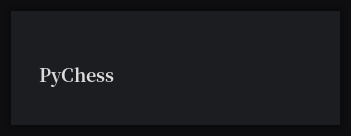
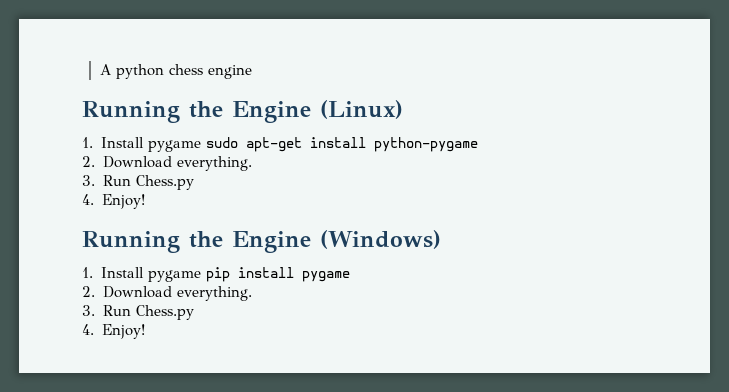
[39,67,114,87] PyChess -> [99,64,252,79] [82,100,403,123] [82,137,478,152] [82,156,252,171] [82,175,194,190] [82,194,145,209] [82,230,441,253] [82,267,350,282] [82,286,252,301] [82,305,194,320] [82,324,145,339] A python chess engine // Running the Engine (Linux) // 1. Install pygame sudo apt-get install python-pygame // 2. Download everything. // 3. Run Chess.py // 4. Enjoy! // Running the Engine (Windows) // 1. Install pygame pip install pygame // 2. Download everything. // 3. Run Chess.py // 4. Enjoy!

